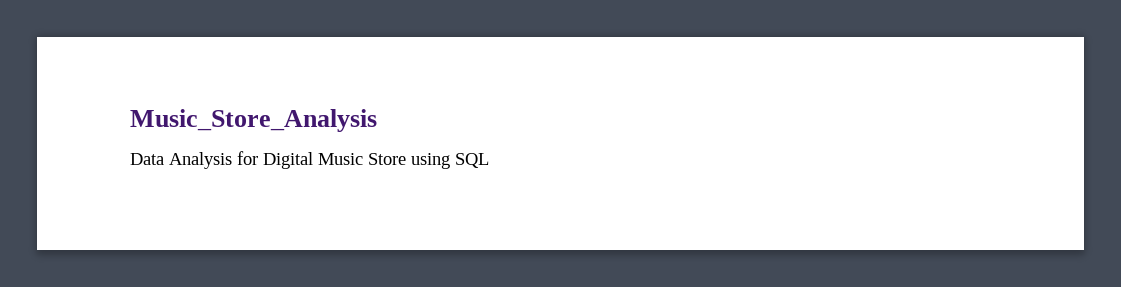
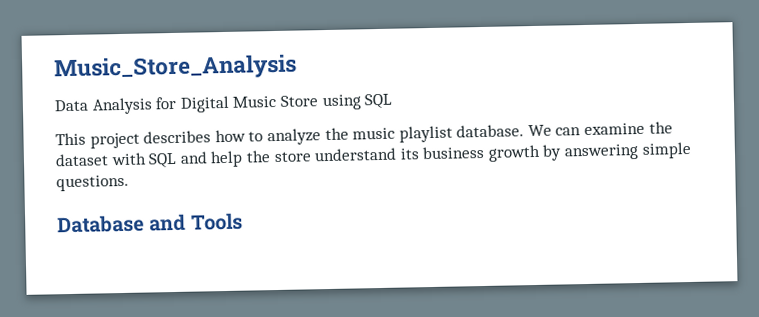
(489, 160) none -> [55,121,673,149] [55,141,692,168] [56,174,129,192] [57,212,243,234] // This project describes how to analyze the music playlist database. We can examine the dataset with SQL and help the store understand its business growth by answering simple questions. // Database and Tools

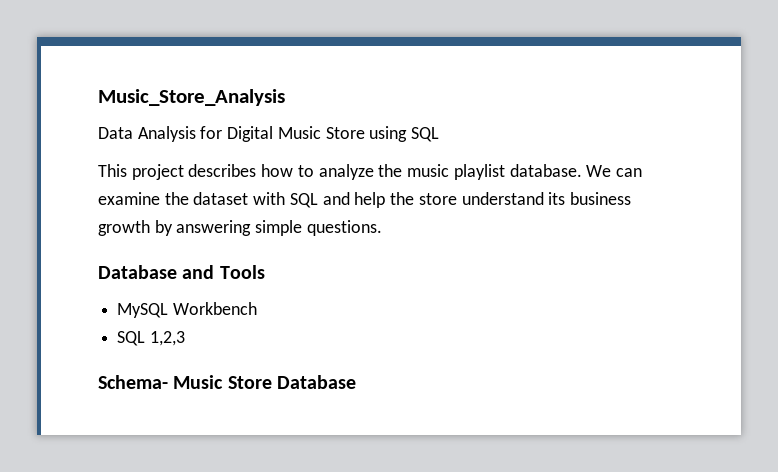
(243, 221) none -> [117,302,257,318] [117,331,185,346] [98,375,356,389] // MySQL Workbench // SQL 1,2,3 // Schema- Music Store Database

